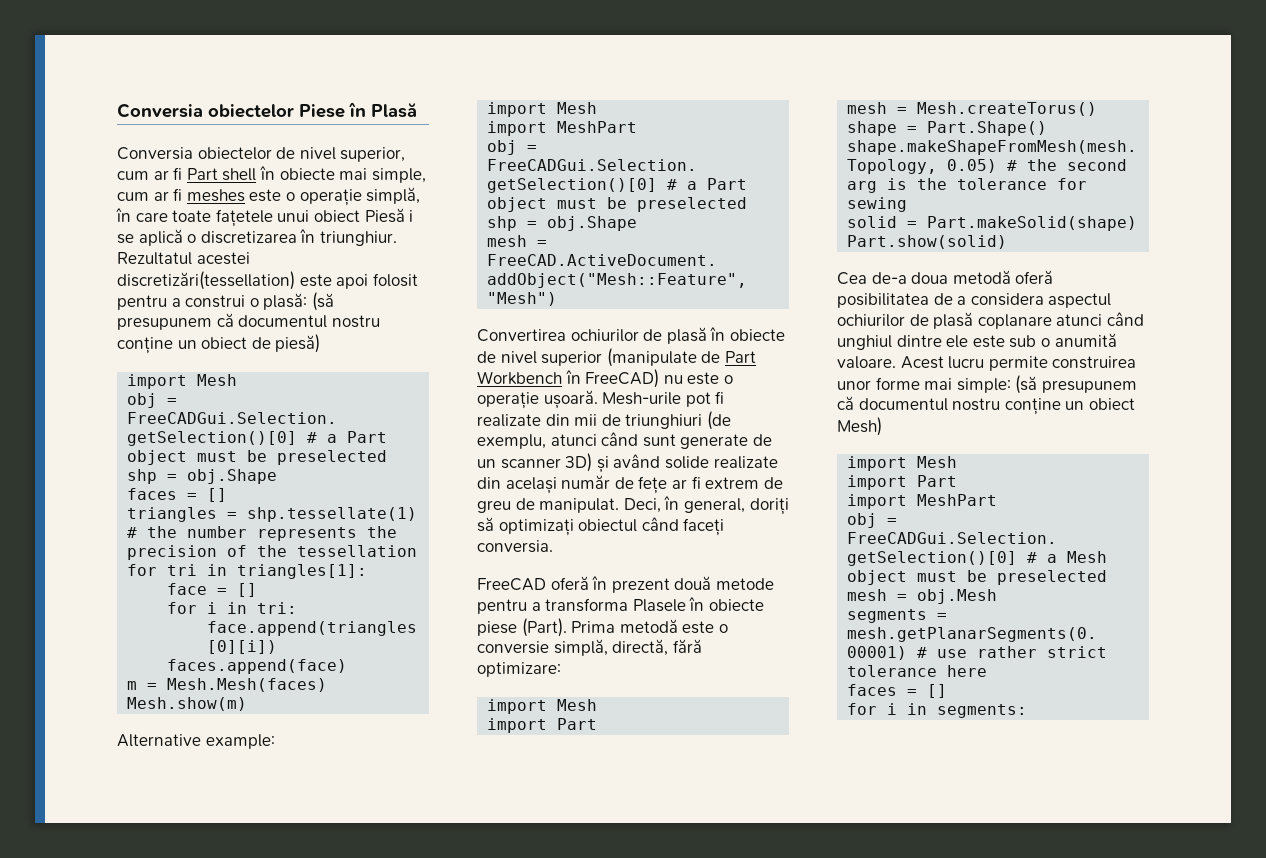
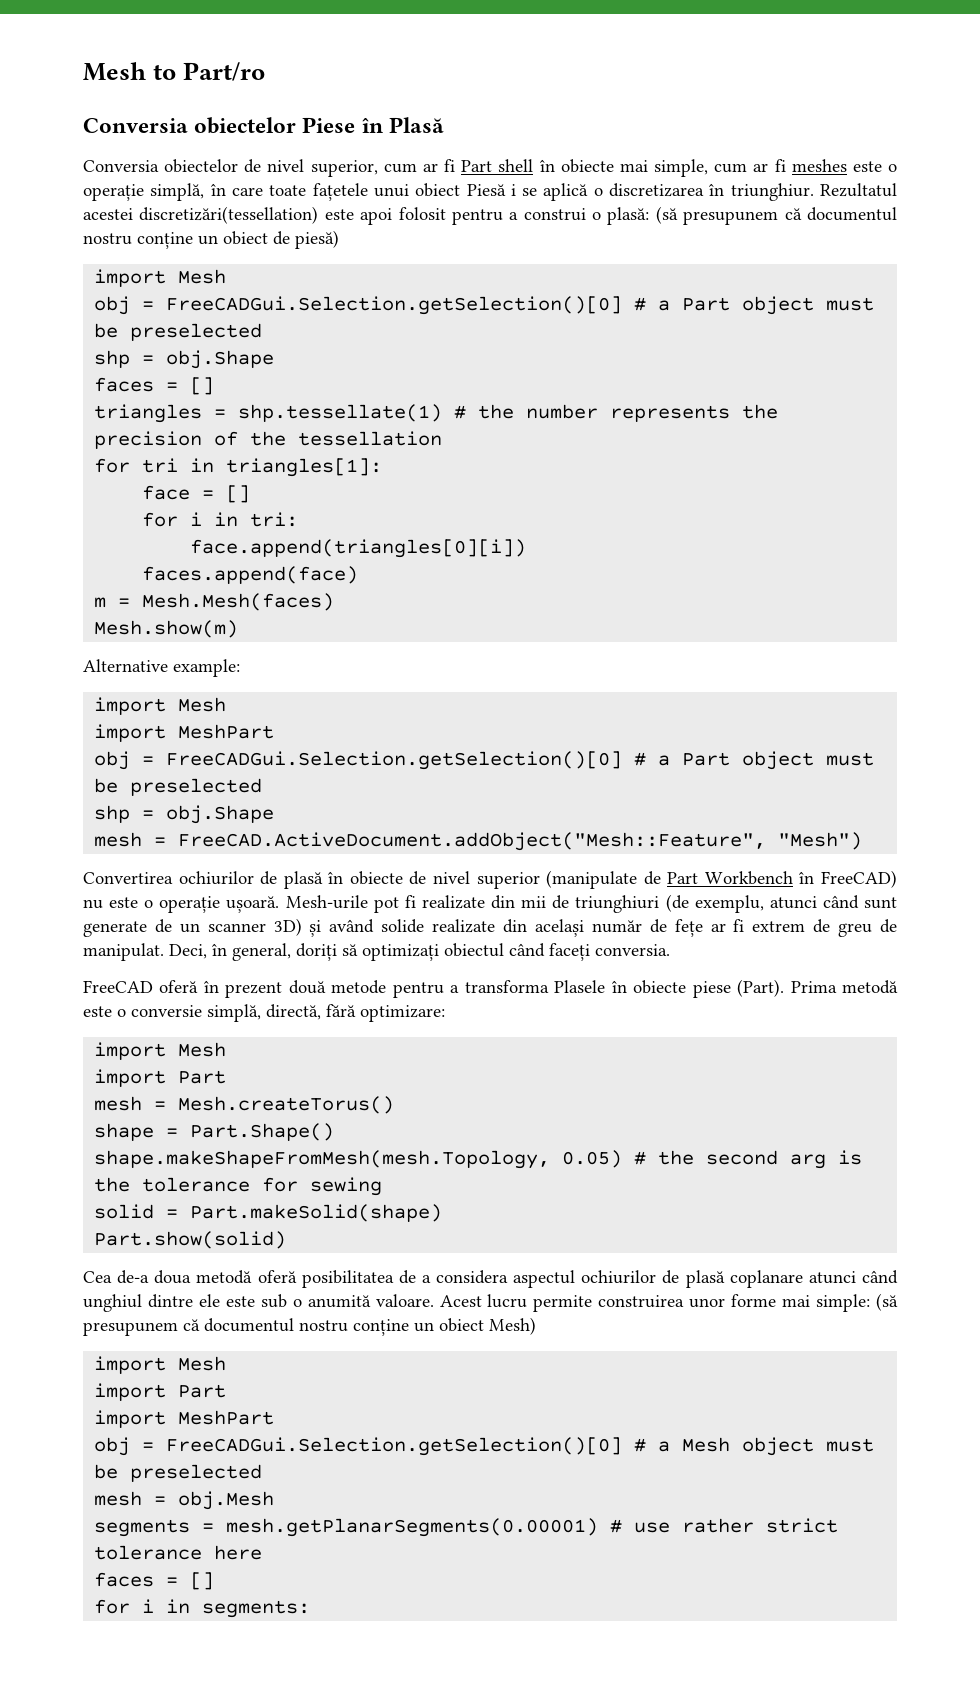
(117, 110) none -> [83,62,266,81] Mesh to Part/ro //

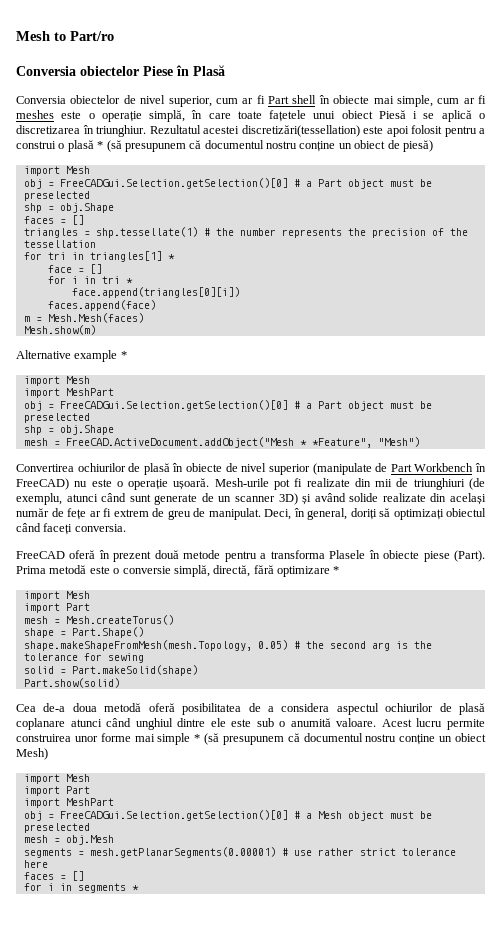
[607,207,650,225] plasă: -> [67,140,104,152] plasă *
[226,458,383,477] triangles[1]: -> [89,251,175,262] triangles[1] *
[250,512,299,527] tri: -> [101,276,133,284] tri *
[173,659,240,677] example: -> [74,350,127,362] example *
[178,832,767,851] FreeCAD.ActiveDocument.addObject("Mesh::Feature", -> [65,437,372,448] FreeCAD.ActiveDocument.addObject("Mesh * *Feature",
[360,1005,445,1022] optimizare: -> [277,566,340,577] optimizare *
[816,1294,871,1312] simple: -> [157,733,201,745] simple *
[202,1600,311,1618] segments: -> [77,883,139,893] segments *

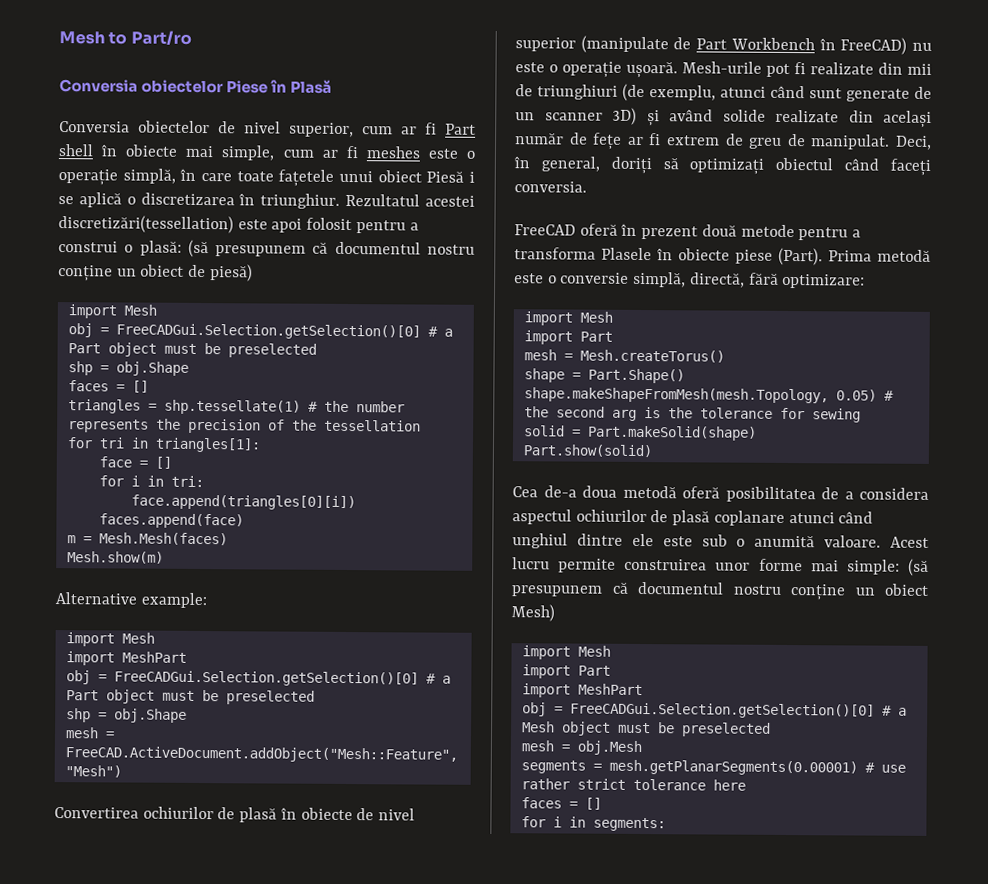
[67,140,104,152] plasă * -> [139,240,182,256] plasă:
[89,251,175,262] triangles[1] * -> [154,437,261,453] triangles[1]:
[101,276,133,284] tri * -> [170,475,204,488] tri:
[74,350,127,362] example * -> [140,592,207,609] example:
[65,437,372,448] FreeCAD.ActiveDocument.addObject("Mesh * *Feature", -> [64,746,458,763] FreeCAD.ActiveDocument.addObject("Mesh::Feature",
[277,566,340,577] optimizare * -> [782,273,866,289] optimizare:
[157,733,201,745] simple * -> [846,559,900,575] simple:
[77,883,139,893] segments * -> [592,817,666,832] segments:

